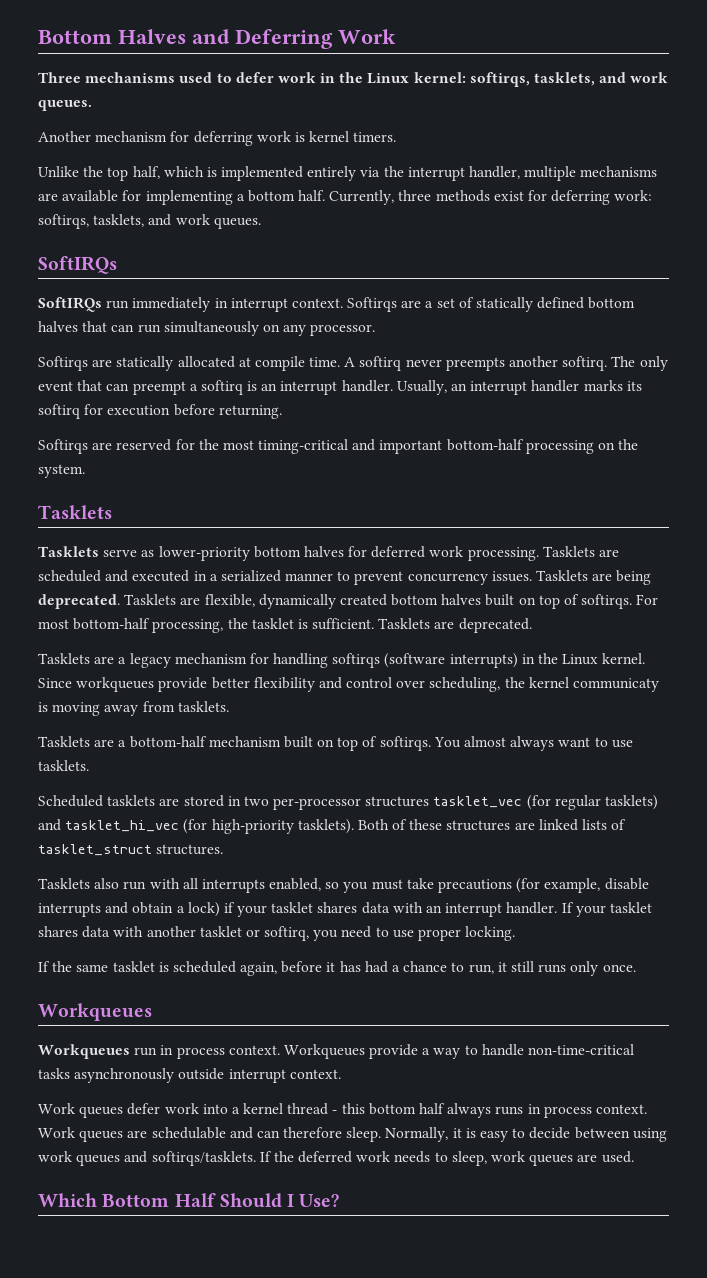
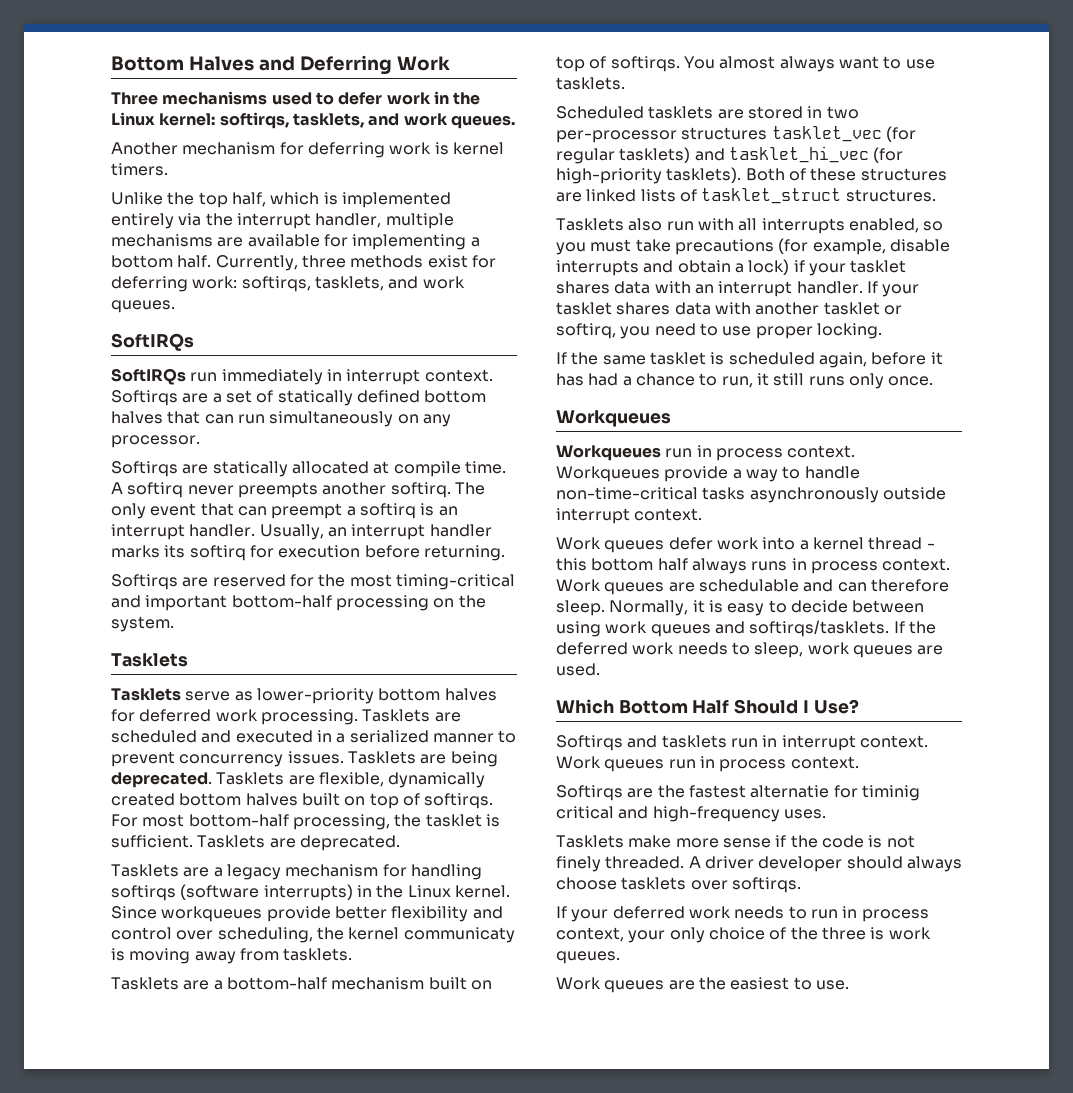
(340, 1200) none -> [556,735,928,751] [556,756,859,772] [556,785,920,801] [556,806,826,822] [556,835,915,848] [556,856,962,872] [556,877,801,893] [556,906,929,922] [556,927,931,943] [556,951,620,964] [556,977,849,993] // Softirqs and tasklets run in interrupt context. Work queues run in process context. // Softirqs are the fastest alternatie for timinig critical and high-frequency uses. // Tasklets make more sense if the code is not finely threaded. A driver developer should always choose tasklets over softirqs. // If your deferred work needs to run in process context, your only choice of the three is work queues. // Work queues are the easiest to use.

